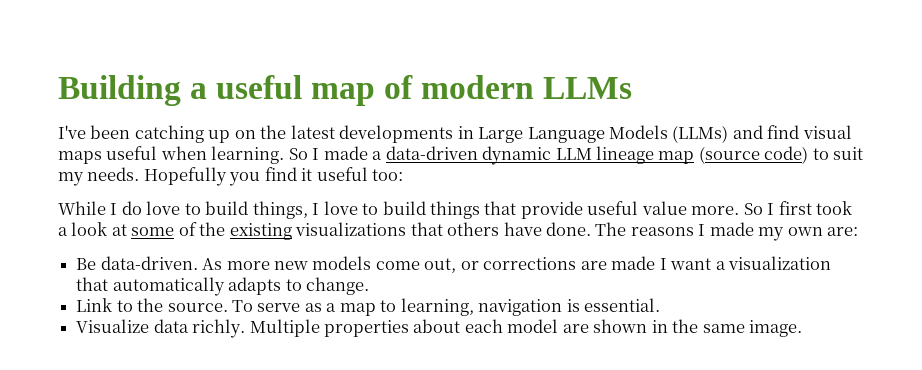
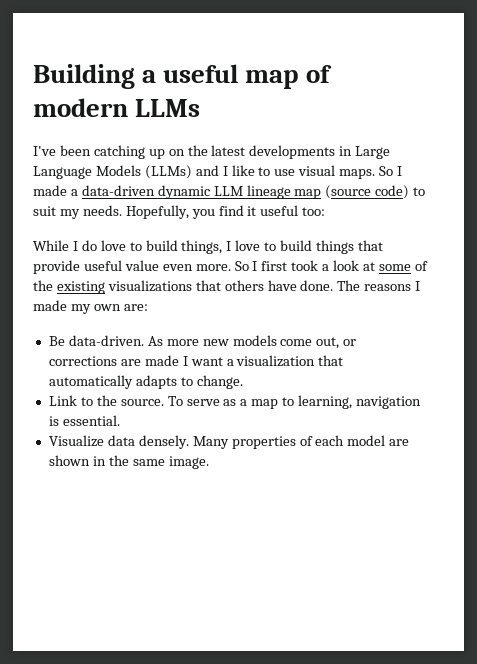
[767,125,852,139] [58,146,285,164] find visual maps useful when learning. -> [222,165,376,179] I like to use visual maps.
[143,167,227,186] Hopefully -> [125,205,189,219] Hopefully,
(687, 208) none -> [162,264,193,271] even
[192,319,461,338] richly. Multiple properties about -> [138,435,313,449] densely. Many properties of

